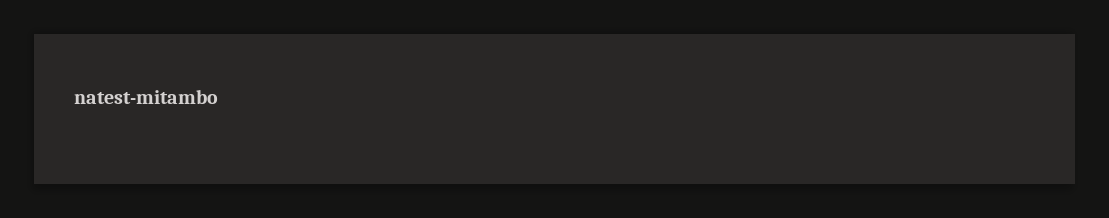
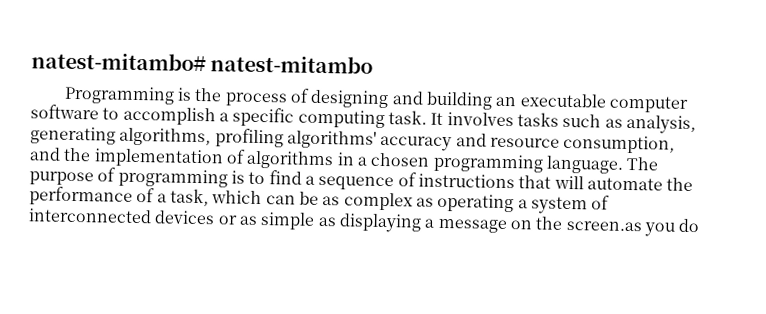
(74, 96) none -> [31,51,206,72] natest-mitambo#
(218, 96) none -> [63,85,689,113] [30,104,696,135] [30,126,676,154] [29,147,660,174] [29,167,694,192] [29,186,611,215] [28,208,701,237] // Programming is the process of designing and building an executable computer software to accomplish a specific computing task. It involves tasks such as analysis, generating algorithms, profiling algorithms' accuracy and resource consumption, and the implementation of algorithms in a chosen programming language. The purpose of programming is to find a sequence of instructions that will automate the performance of a task, which can be as complex as operating a system of interconnected devices or as simple as displaying a message on the screen.as you do

